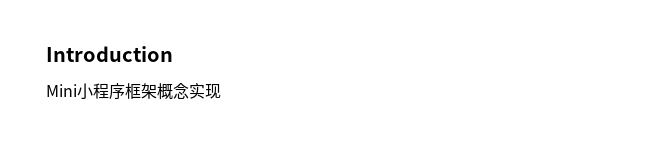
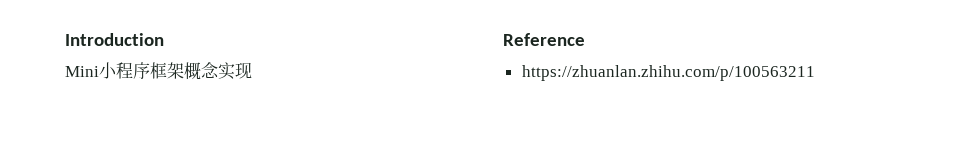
(221, 91) none -> [503,33,585,46] [521,65,815,81] // Reference // https://zhuanlan.zhihu.com/p/100563211

